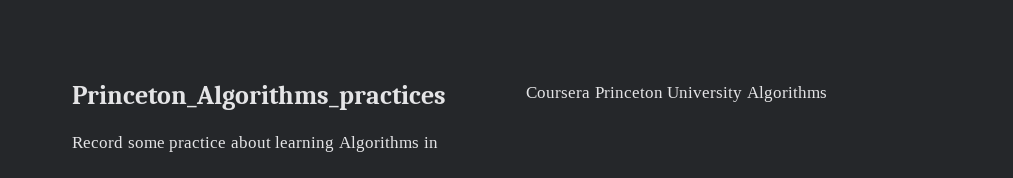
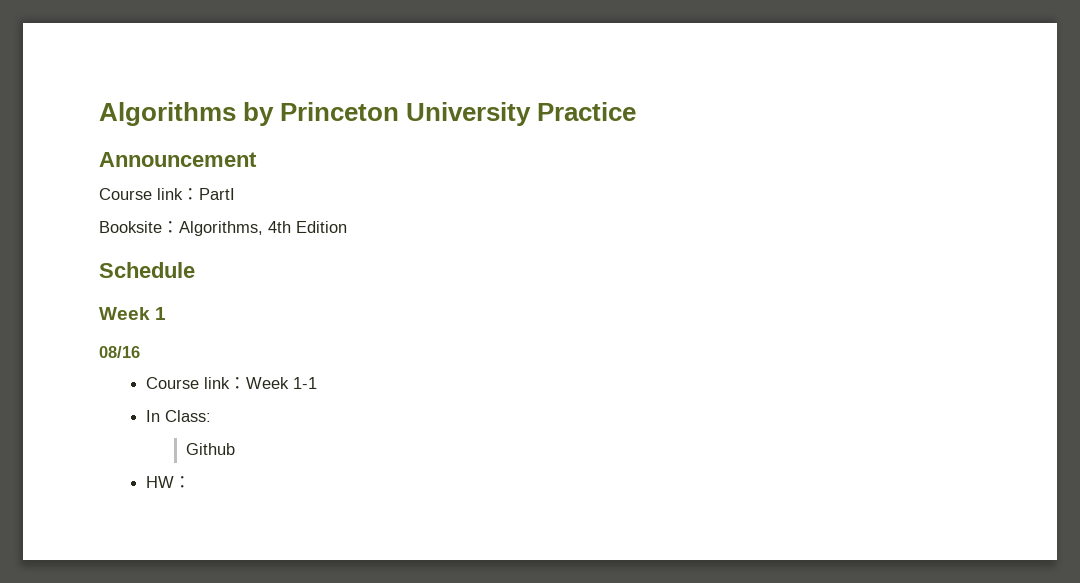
[72,85,446,110] [72,136,438,152] [526,86,827,102] Princeton_Algorithms_practices // Record some practice about learning Algorithms in Coursera Princeton University Algorithms -> [99,102,637,126] [99,152,257,167] [99,188,235,200] [99,221,347,236] [99,262,195,278] [99,307,167,320] [99,346,140,358] [146,377,318,389] [146,410,212,422] [185,443,235,455] [146,476,192,488] Algorithms by Princeton University Practice // Announcement // Course link：PartI // Booksite：Algorithms, 4th Edition // Schedule // Week 1 // 08/16 // Course link：Week 1-1 // In Class: // Github // HW：

